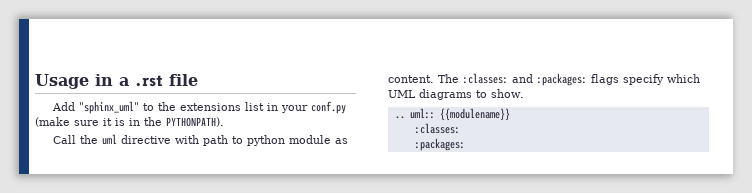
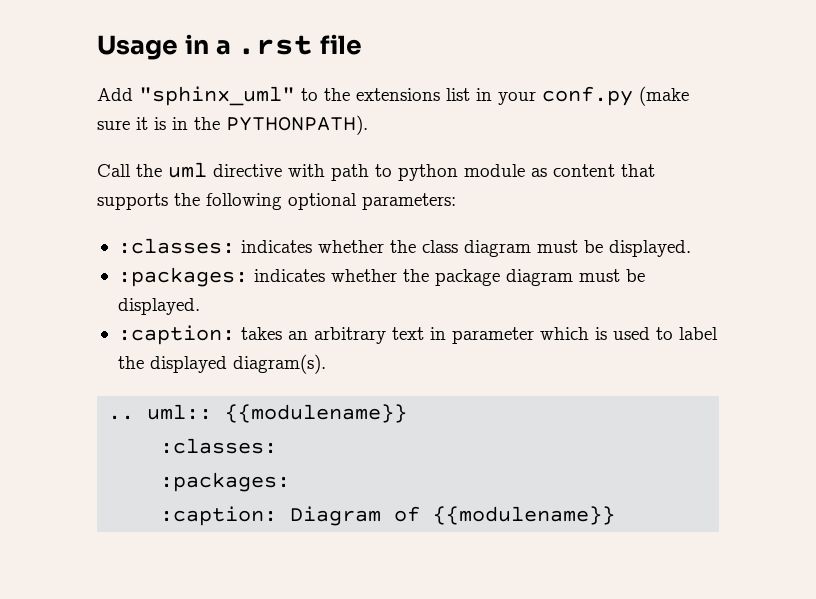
[388,73,700,86] [388,89,524,100] content. The :classes: and :packages: flags specify which UML diagrams to show. -> [553,164,655,177] [97,193,456,210] [117,238,691,257] [117,267,645,287] [117,298,200,315] [117,325,718,345] [117,354,326,374] content that supports the following optional parameters: // :classes: indicates whether the class diagram must be displayed. // :packages: indicates whether the package diagram must be displayed. // :caption: takes an arbitrary text in parameter which is used to label the displayed diagram(s).
(465, 144) none -> [160,506,616,526] // :caption: Diagram of {{modulename}}

